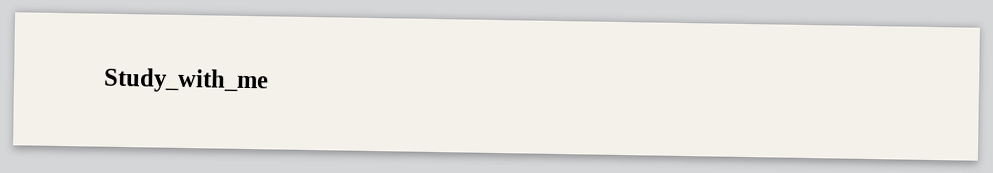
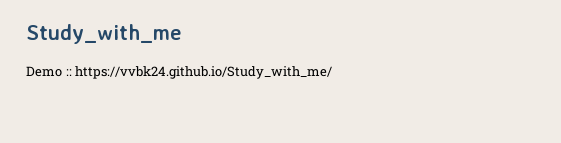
(269, 80) none -> [26,66,333,79] // Demo :: https://vvbk24.github.io/Study_with_me/

